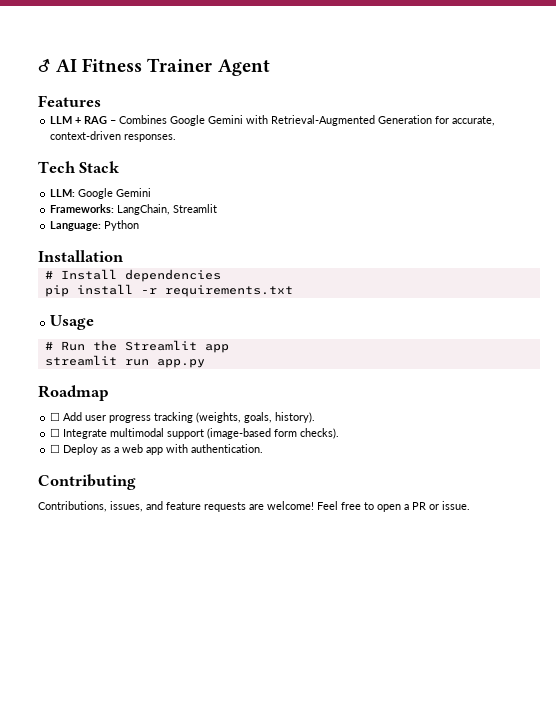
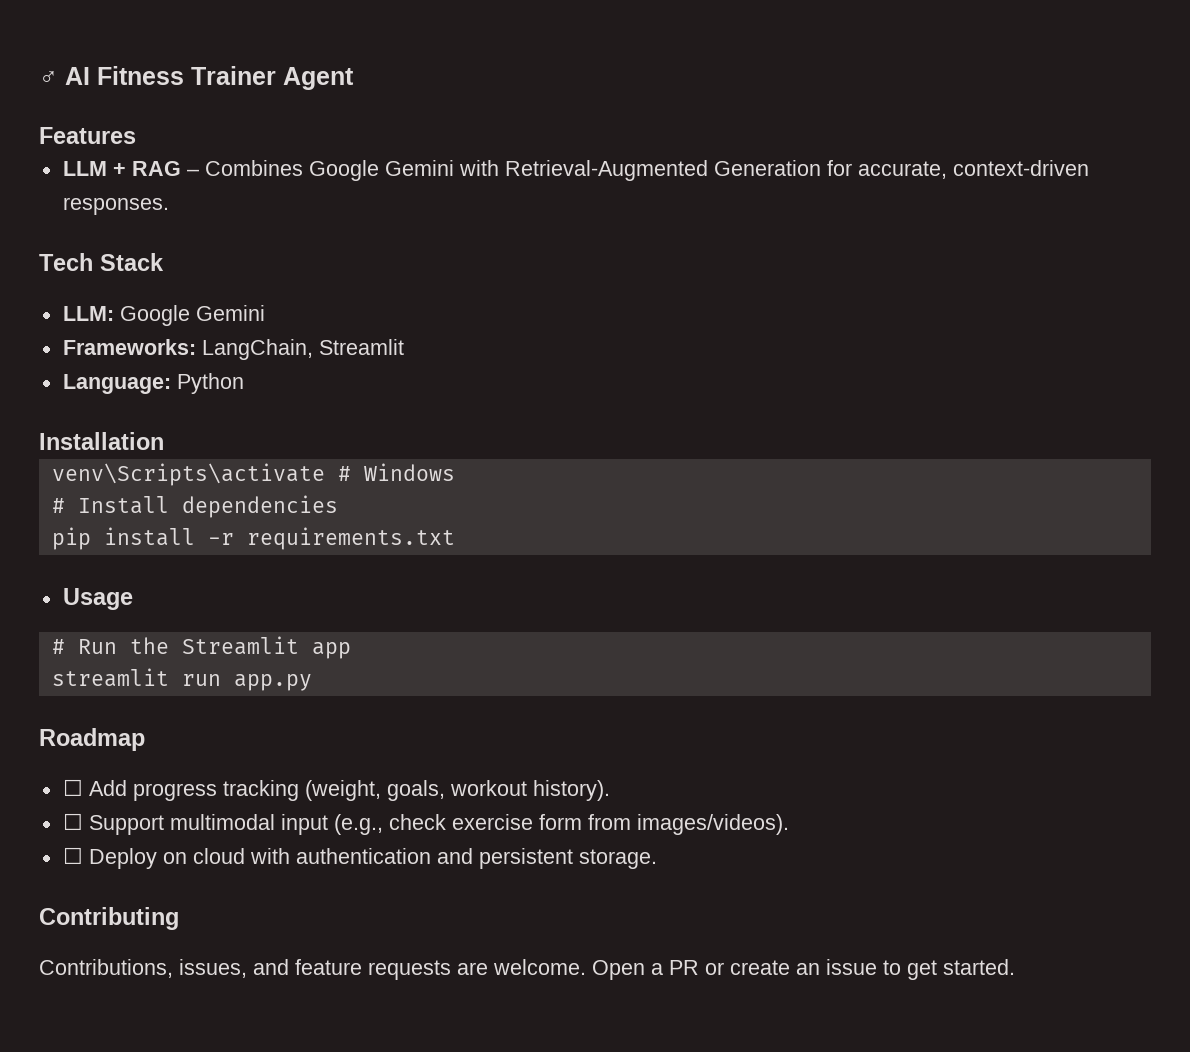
(124, 256) none -> [51,463,455,486] // venv\Scripts\activate # Windows
[85,415,107,421] user -> (127, 788) none
[196,412,273,423] (weights, goals, -> [304,780,527,801] (weight, goals, workout
[63,428,340,439] [50,444,264,455] Integrate multimodal support (image-based form checks). // ☐ Deploy as a web app with authentication. -> [88,814,789,835] [62,847,657,869] Support multimodal input (e.g., check exercise form from images/videos). // ☐ Deploy on cloud with authentication and persistent storage.
[267,501,470,512] welcome! Feel free to open a PR or issue. -> [493,959,1015,980] welcome. Open a PR or create an issue to get started.

